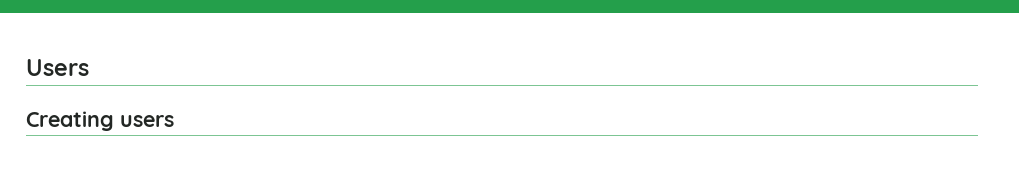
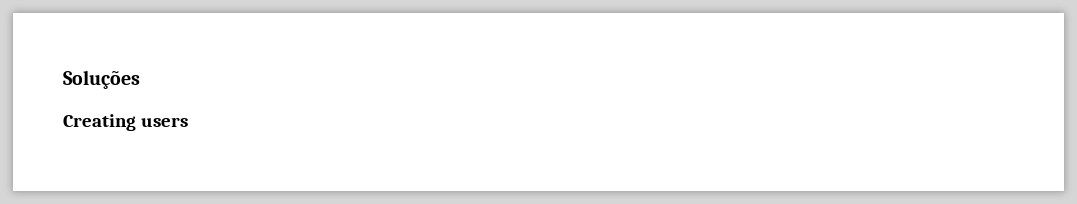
[26,59,89,76] Users -> [63,70,140,89] Soluções

